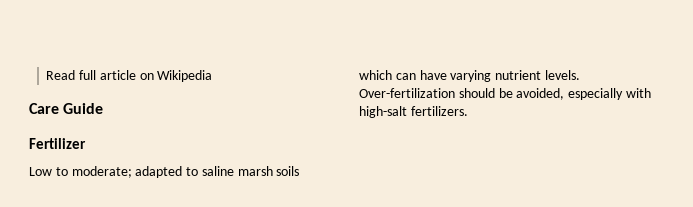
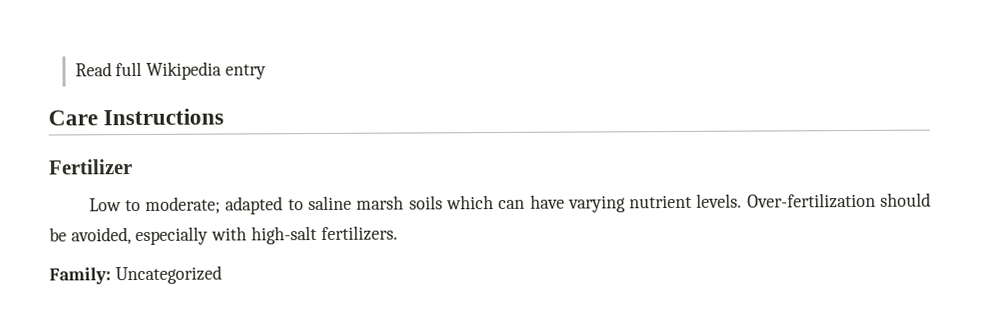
[99,70,154,80] article on -> (143, 69) none
(213, 76) none -> [224,64,266,80] entry
[63,103,104,114] Guide -> [103,108,225,126] Instructions
(468, 111) none -> [49,265,222,285] // Family: Uncategorized

